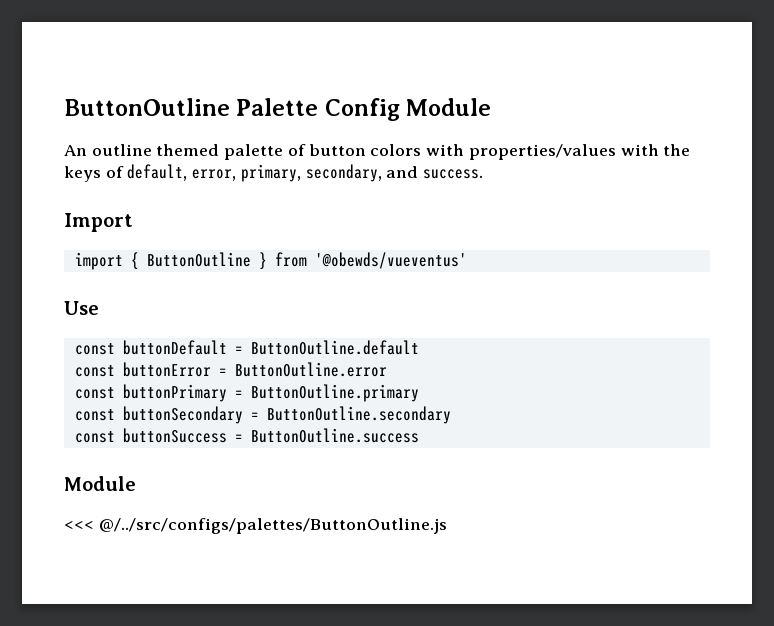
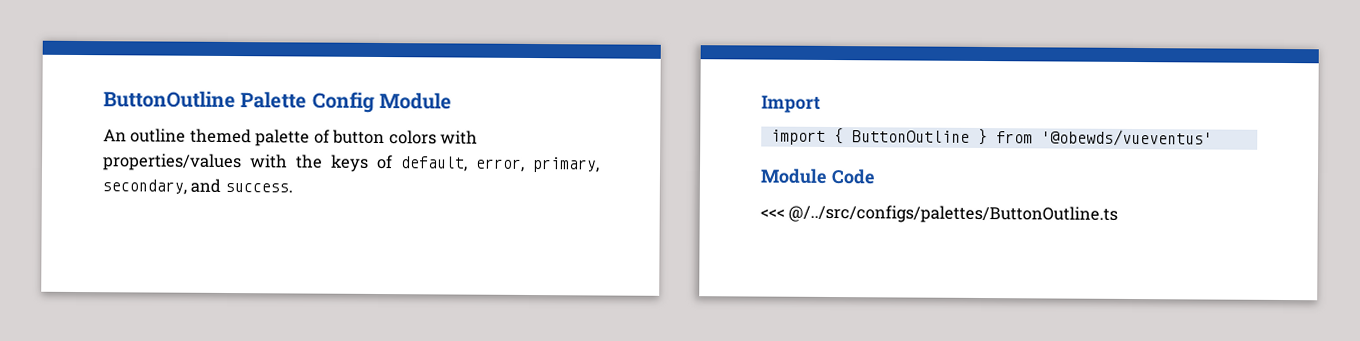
[64,301,99,315] [74,340,419,355] [74,362,387,377] [74,384,419,402] [74,406,451,424] [74,428,419,443] [64,476,136,491] // Use // const buttonDefault = ButtonOutline.default // const buttonError = ButtonOutline.error // const buttonPrimary = ButtonOutline.primary // const buttonSecondary = ButtonOutline.secondary // const buttonSuccess = ButtonOutline.success // Module -> [760,168,876,185] // Module Code
[98,518,447,534] @/../src/configs/palettes/ButtonOutline.js -> [788,204,1119,224] @/../src/configs/palettes/ButtonOutline.ts

